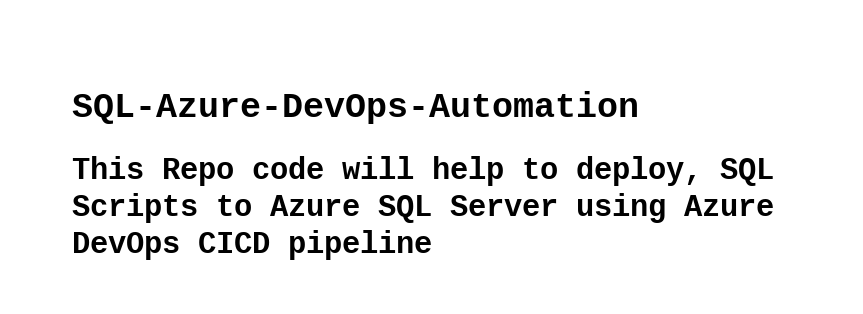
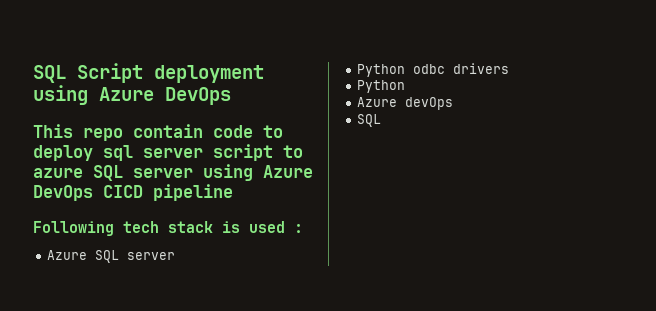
[72,91,639,124] [72,156,774,186] [72,193,558,223] SQL-Azure-DevOps-Automation // This Repo code will help to deploy, SQL Scripts to Azure SQL Server -> [33,63,264,83] [33,85,231,105] [33,124,283,141] [33,144,303,161] [33,165,193,181] SQL Script deployment using Azure DevOps // This repo contain code to deploy sql server script to azure SQL server
(432, 245) none -> [33,221,303,236] [47,250,176,263] [357,63,510,77] [357,80,406,93] [357,97,454,110] [357,114,382,127] // Following tech stack is used : // Azure SQL server // Python odbc drivers // Python // Azure devOps // SQL

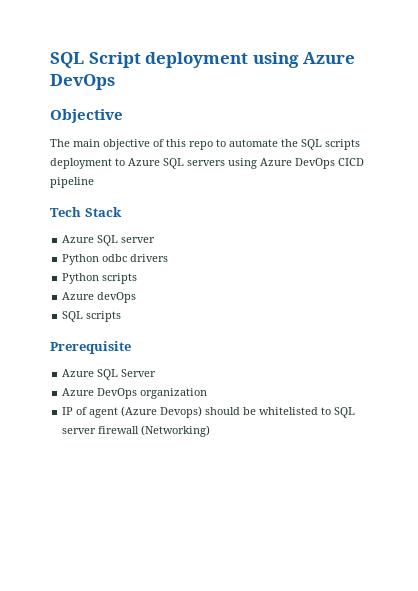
[33,124,283,141] [33,144,303,161] [33,165,193,181] This repo contain code to deploy sql server script to azure SQL server -> [50,109,123,123] [50,139,360,150] [50,158,225,169] Objective // The main objective of this repo to automate the SQL scripts deployment to Azure SQL servers
[33,221,303,236] Following tech stack is used : -> [50,207,122,217] Tech Stack
(406, 86) none -> [102,273,138,284] scripts
(382, 120) none -> [86,311,122,322] [50,341,131,354] [62,369,157,380] [62,388,208,399] [62,406,356,418] [62,425,211,437] scripts // Prerequisite // Azure SQL Server // Azure DevOps organization // IP of agent (Azure Devops) should be whitelisted to SQL server firewall (Networking)

